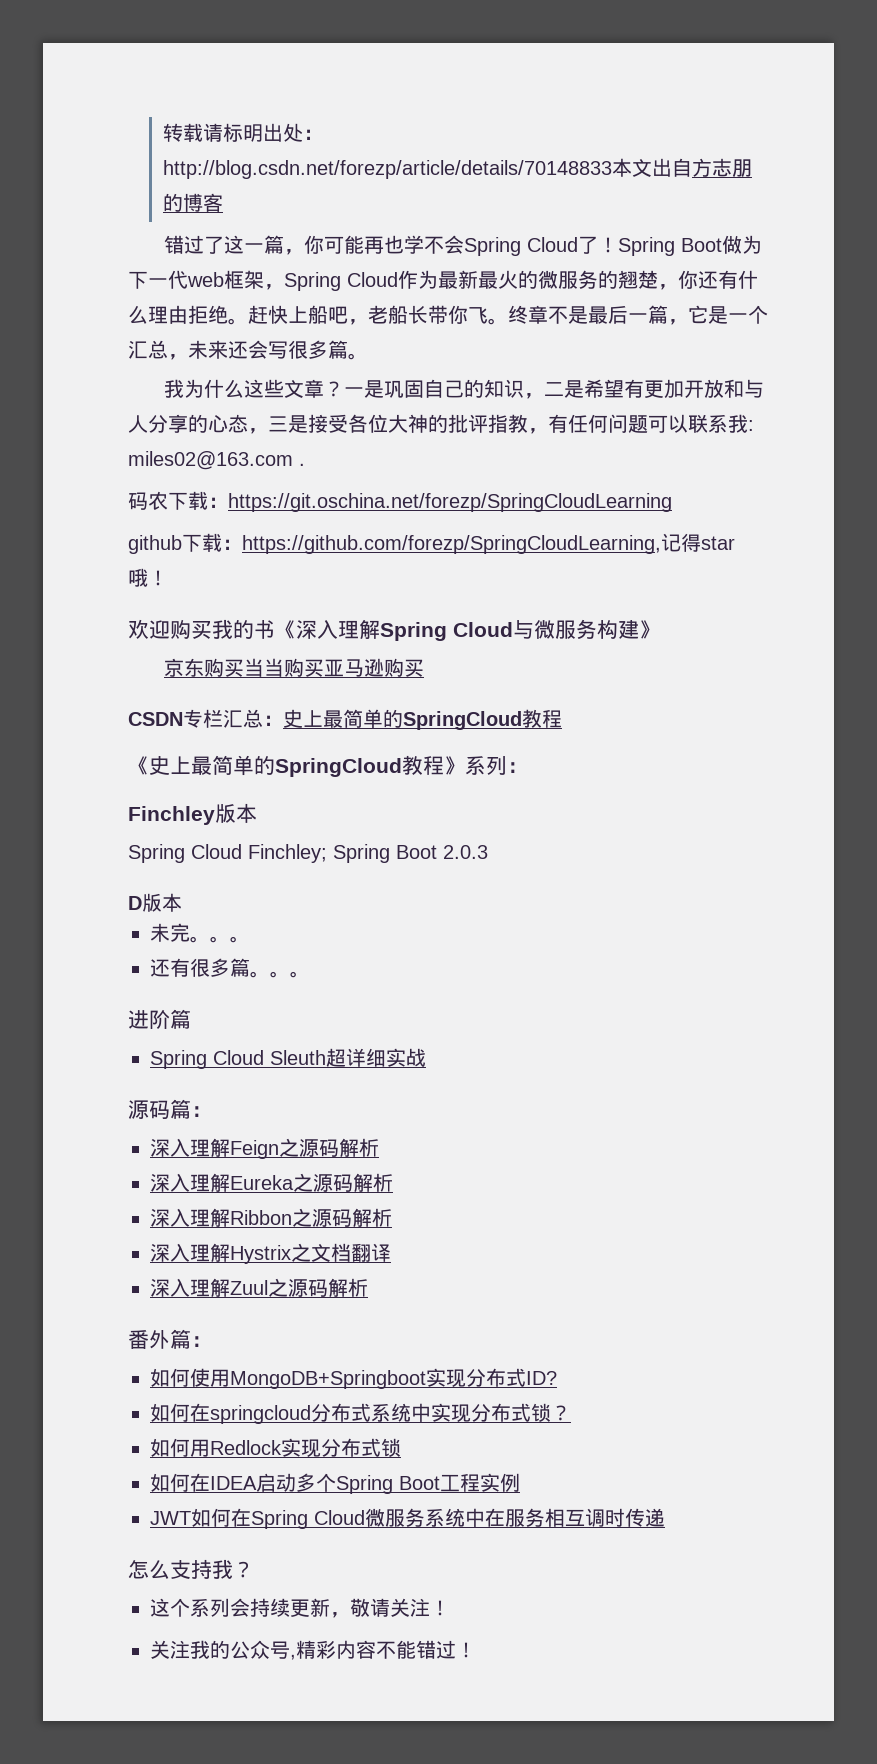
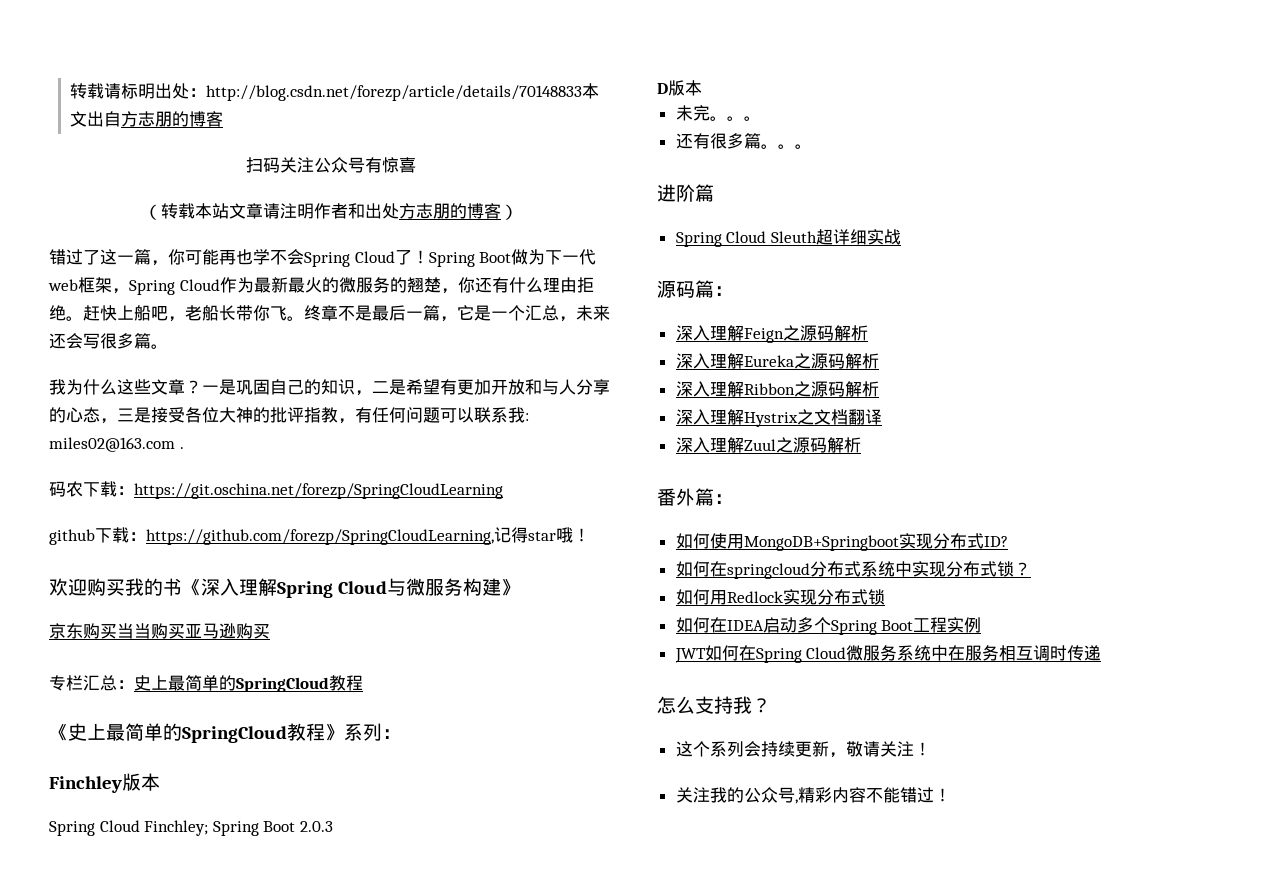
(223, 202) none -> [246,157,416,173] [144,203,518,220] // 扫码关注公众号有惊喜 // （转载本站文章请注明作者和出处方志朋的博客）
[128,712,183,726] CSDN -> (270, 631) none

